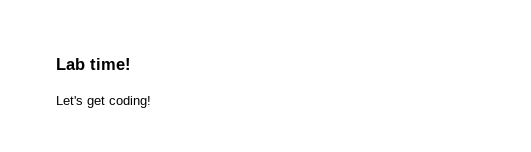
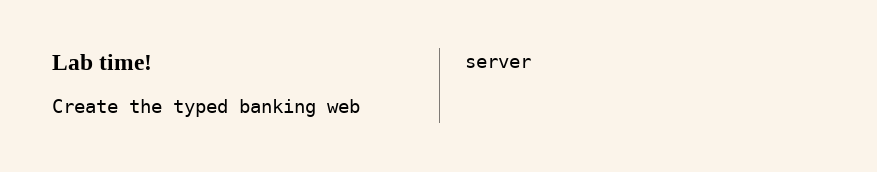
[56,96,151,108] Let's get coding! -> [52,99,360,117] [465,58,531,68] Create the typed banking web server

